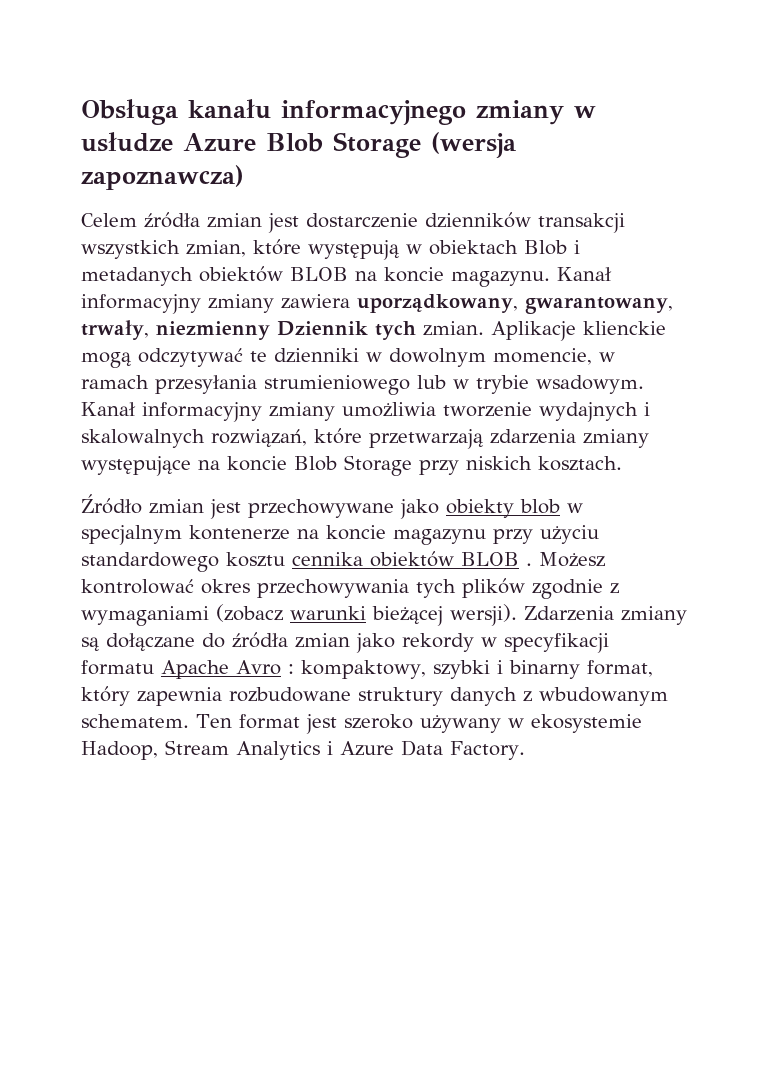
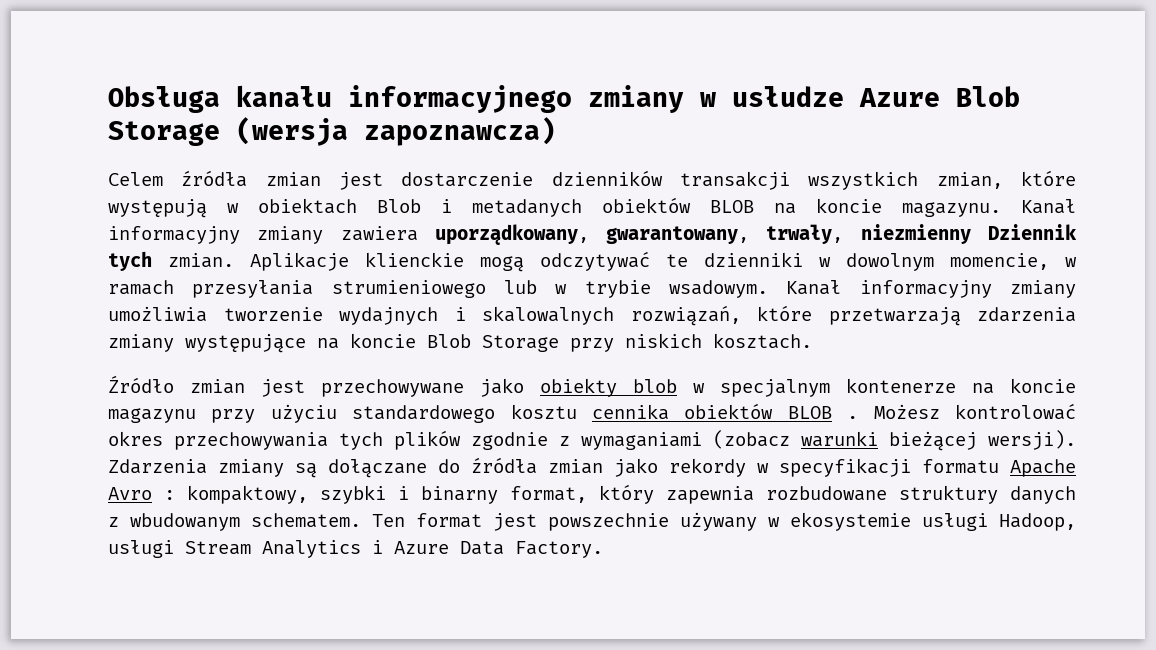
[343,714,413,729] szeroko -> [548,513,669,531] powszechnie
[81,741,158,760] Hadoop, -> [922,513,1076,531] [108,540,174,558] usługi Hadoop, usługi

